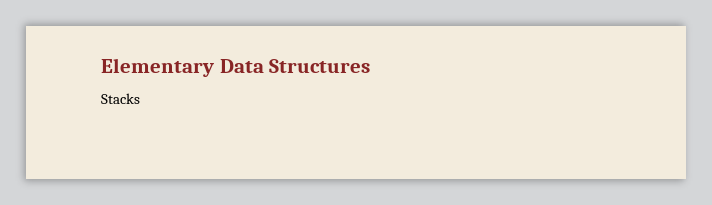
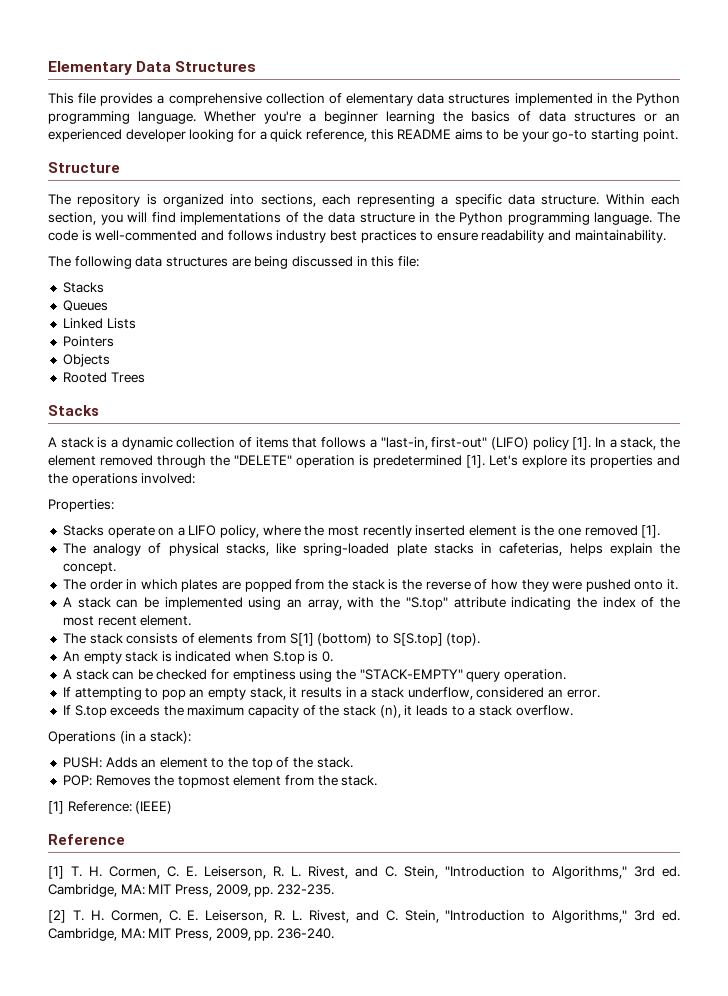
[101,93,140,104] Stacks -> [48,93,680,106] [48,111,680,124] [48,129,678,142] [48,162,120,173] [48,194,680,207] [48,212,680,225] [48,230,666,243] [48,256,419,269] [62,282,104,293] [62,300,108,311] [62,318,136,329] [62,336,114,347] [62,354,110,367] [62,372,145,383] [48,405,99,416] [48,437,681,450] [48,455,680,468] [48,473,196,486] [48,499,114,512] [62,525,661,538] [62,543,680,556] [62,562,116,574] [62,579,679,592] [62,597,680,610] [62,615,192,626] [62,633,481,646] [62,651,334,664] [62,669,566,682] [62,687,600,700] [62,705,573,718] [48,731,191,744] [62,757,353,770] [62,775,378,788] [48,801,173,814] [48,834,125,845] [48,866,680,879] [48,884,334,897] [48,910,680,923] [48,928,334,941] This file provides a comprehensive collection of elementary data structures implemented in the Python programming language. Whether you're a beginner learning the basics of data structures or an experienced developer looking for a quick reference, this README aims to be your go-to starting point. // Structure // The repository is organized into sections, each representing a specific data structure. Within each section, you will find implementations of the data structure in the Python programming language. The code is well-commented and follows industry best practices to ensure readability and maintainability. // The following data structures are being discussed in this file: // Stacks // Queues // Linked Lists // Pointers // Objects // Rooted Trees // Stacks // A stack is a dynamic collection of items that follows a "last-in, first-out" (LIFO) policy [1]. In a stack, the element removed through the "DELETE" operation is predetermined [1]. Let's explore its properties and the operations involved: // Properties: // Stacks operate on a LIFO policy, where the most recently inserted element is the one removed [1]. // The analogy of physical stacks, like spring-loaded plate stacks in cafeterias, helps explain the concept. // The order in which plates are popped from the stack is the reverse of how they were pushed onto it. // A stack can be implemented using an array, with the "S.top" attribute indicating the index of the most recent element. // The stack consists of elements from S[1] (bottom) to S[S.top] (top). // An empty stack is indicated when S.top is 0. // A stack can be checked for emptiness using the "STACK-EMPTY" query operation. // If attempting to pop an empty stack, it results in a stack underflow, considered an error. // If S.top exceeds the maximum capacity of the stack (n), it leads to a stack overflow. // Operations (in a stack): // PUSH: Adds an element to the top of the stack. // POP: Removes the topmost element from the stack. // [1] Reference: (IEEE) // Reference // [1] T. H. Cormen, C. E. Leiserson, R. L. Rivest, and C. Stein, "Introduction to Algorithms," 3rd ed. Cambridge, MA: MIT Press, 2009, pp. 232-235. // [2] T. H. Cormen, C. E. Leiserson, R. L. Rivest, and C. Stein, "Introduction to Algorithms," 3rd ed. Cambridge, MA: MIT Press, 2009, pp. 236-240.

